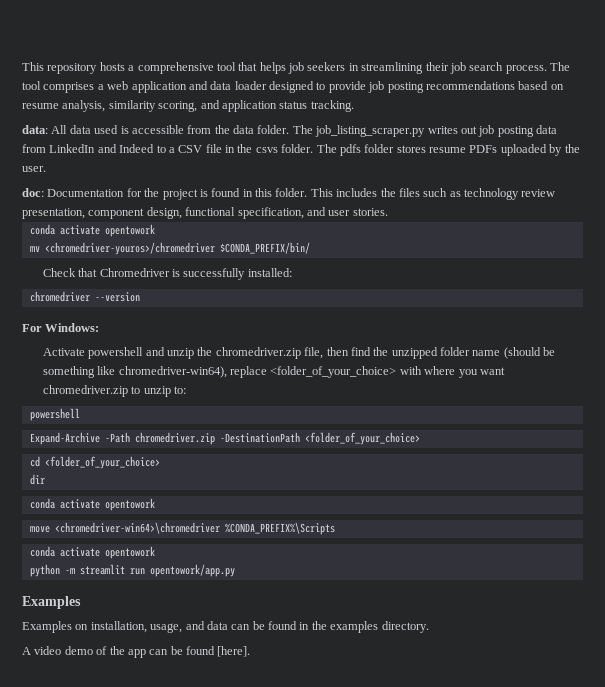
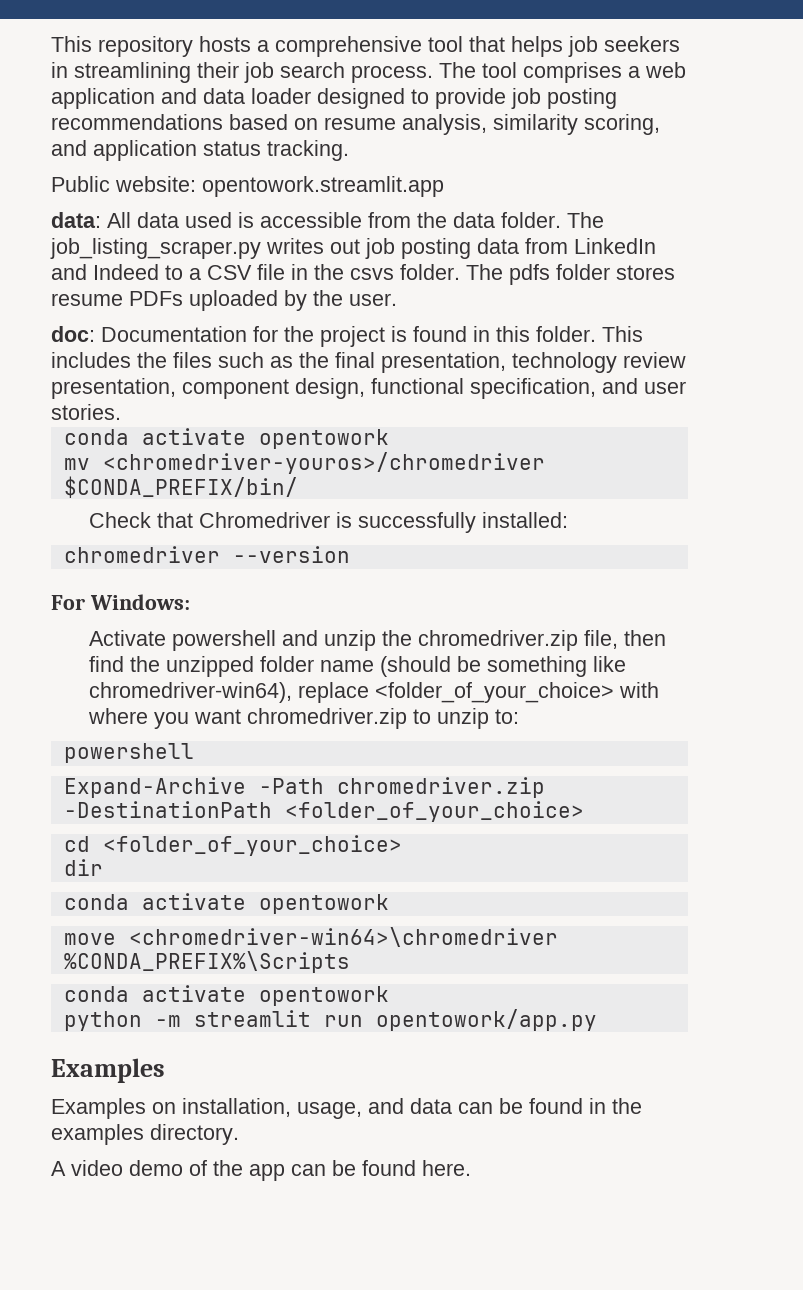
(354, 106) none -> [51,176,444,197] // Public website: opentowork.streamlit.app
(461, 194) none -> [299,352,506,373] the final presentation,
[217,646,251,657] [here]. -> [422,1160,471,1176] here.

